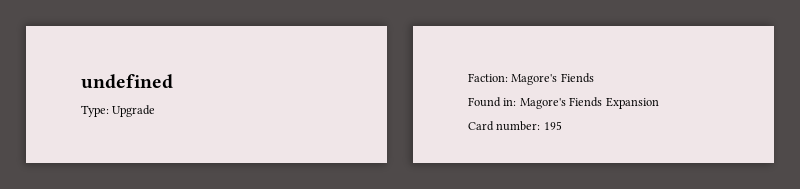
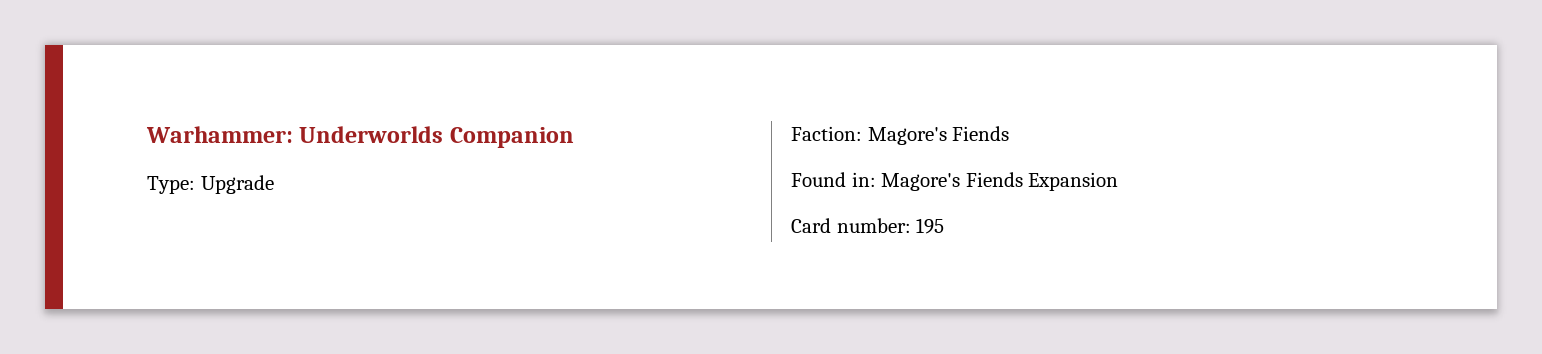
[81,74,173,89] undefined -> [146,126,574,148] Warhammer: Underworlds Companion

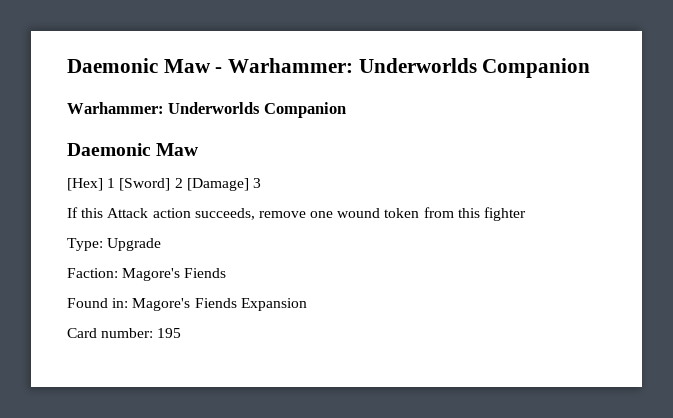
[146,126,574,148] Warhammer: Underworlds Companion -> [67,58,591,78] [67,102,346,118] [67,143,199,156] [67,178,261,191] [67,207,527,221] Daemonic Maw - Warhammer: Underworlds Companion // Warhammer: Underworlds Companion // Daemonic Maw // [Hex] 1 [Sword] 2 [Damage] 3 // If this Attack action succeeds, remove one wound token from this fighter

